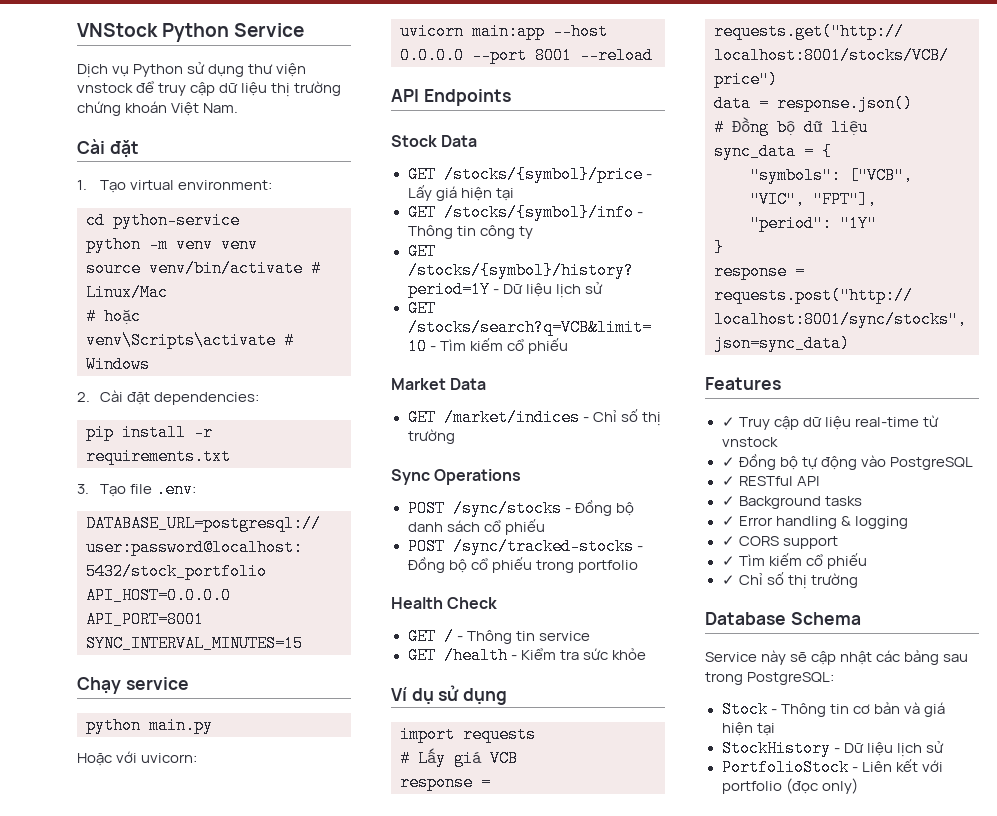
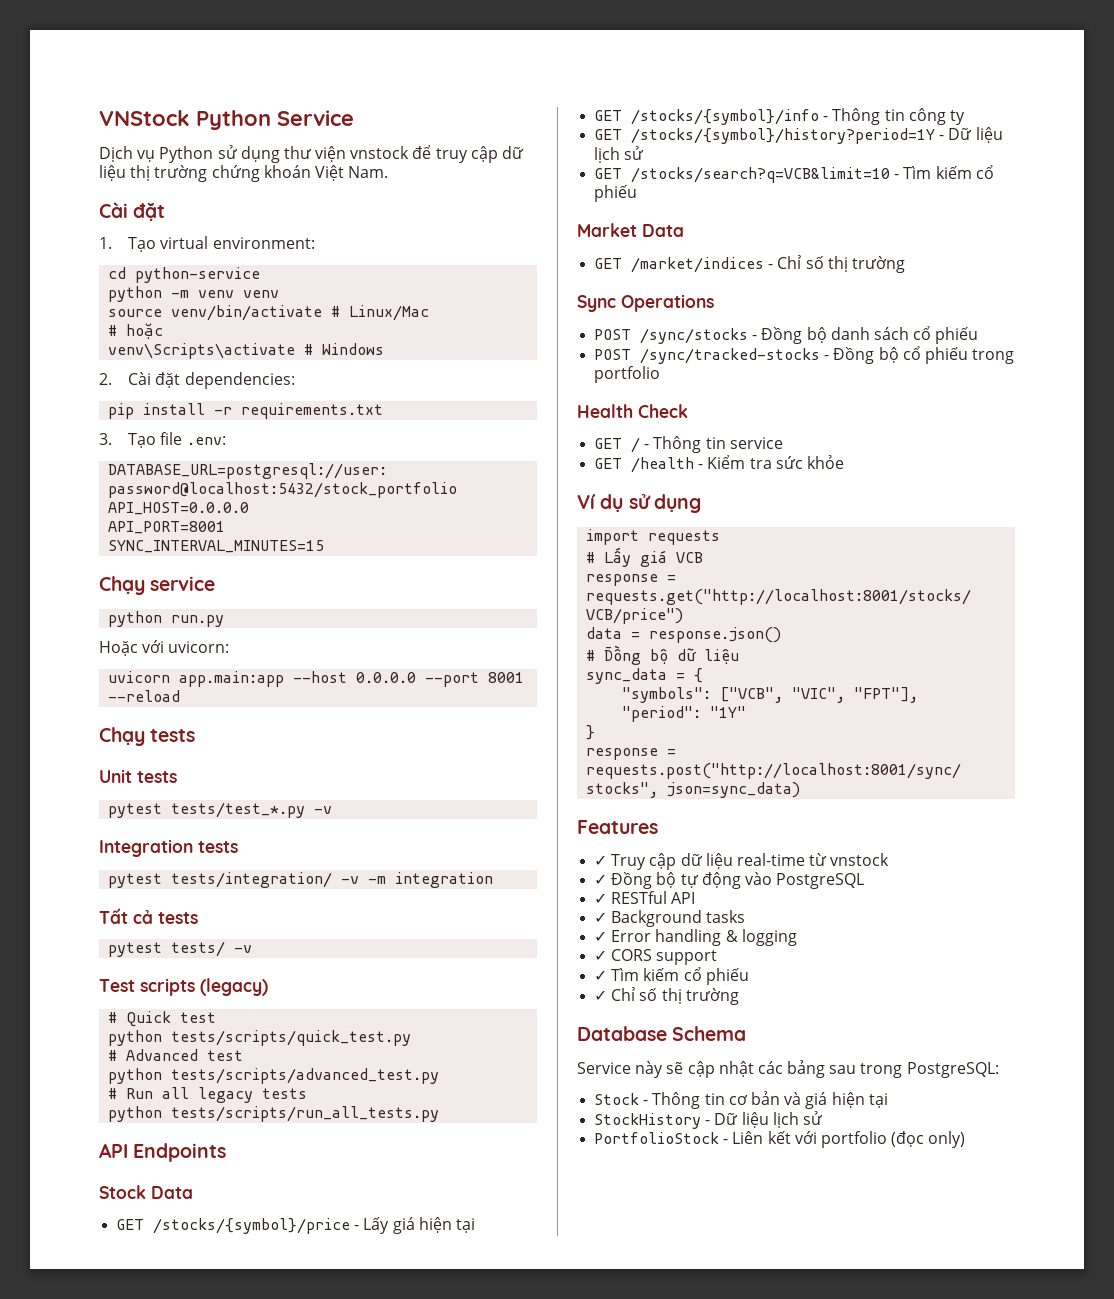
[149,717,213,734] main.py -> [171,615,225,627] run.py
[472,23,545,40] main:app -> [179,671,285,687] app.main:app
(653, 55) none -> [99,727,196,746] [99,769,177,783] [108,802,333,818] [99,839,238,857] [108,872,494,888] [99,908,198,924] [108,941,253,957] [99,978,268,996] [108,1011,217,1027] [108,1030,412,1046] [108,1049,244,1061] [108,1068,440,1084] [108,1087,308,1103] [108,1106,440,1122] // Chạy tests // Unit tests // pytest tests/test_*.py -v // Integration tests // pytest tests/integration/ -v -m integration // Tất cả tests // pytest tests/ -v // Test scripts (legacy) // # Quick test // python tests/scripts/quick_test.py // # Advanced test // python tests/scripts/advanced_test.py // # Run all legacy tests // python tests/scripts/run_all_tests.py

